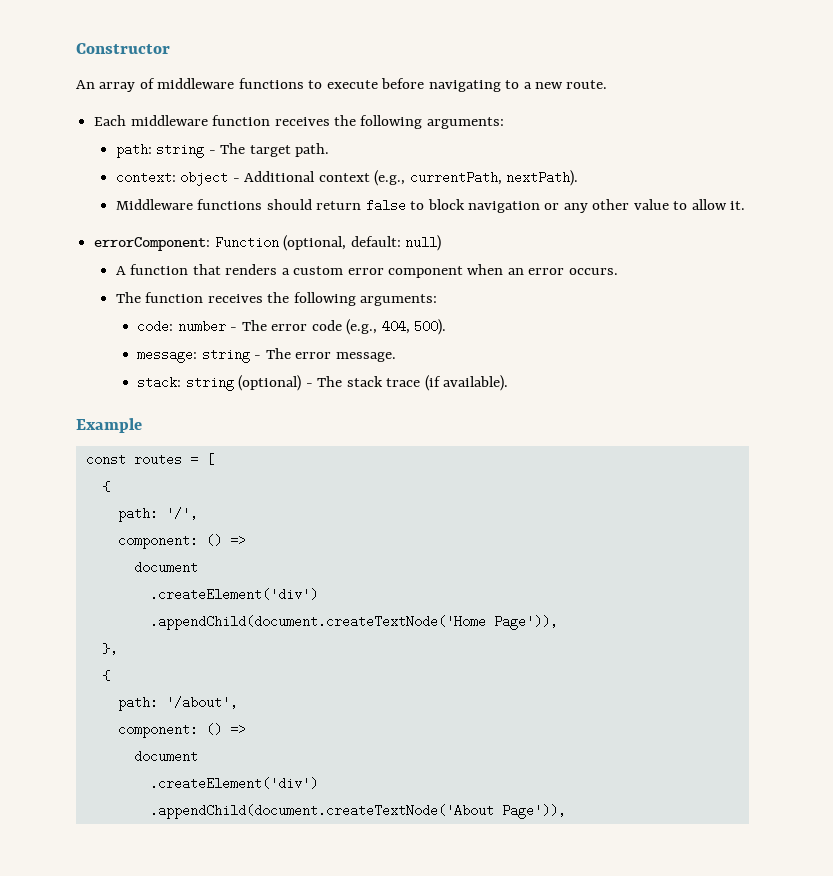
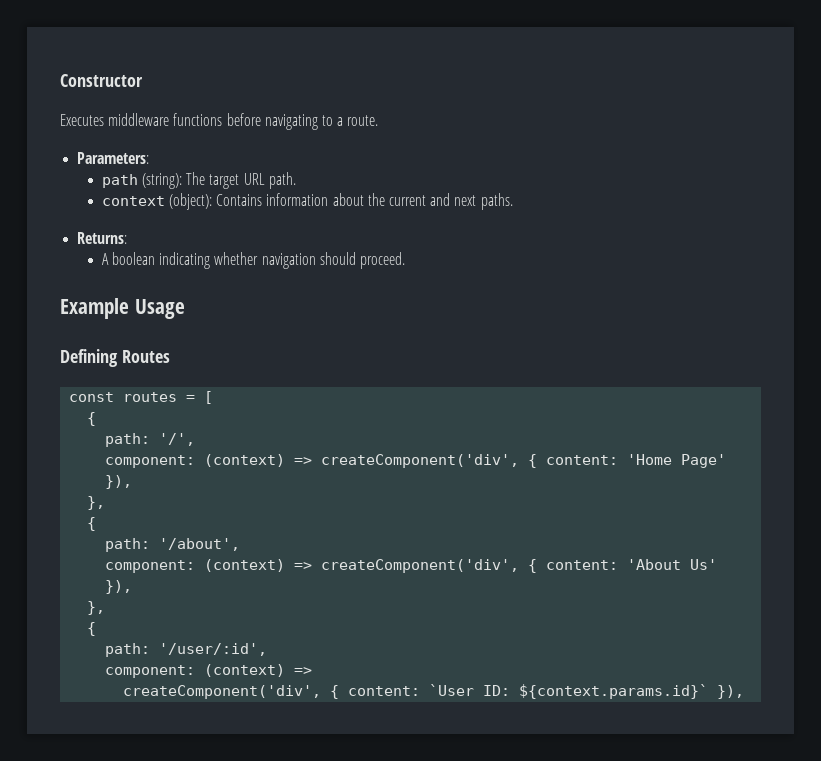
[76,78,378,92] An array of middleware functions to execute -> [60,113,223,126] Executes middleware functions
[535,82,564,89] new -> (344, 121) none
[94,115,504,129] [115,143,216,158] Each middleware function receives the following arguments: // path: string - -> [77,152,150,164] [101,173,183,189] Parameters: // path (string):
(291, 151) none -> [243,173,265,185] URL
[115,170,578,186] [115,199,746,213] [94,235,441,251] [115,264,618,278] [115,292,438,306] [137,319,447,335] [137,348,396,363] [137,375,509,391] [76,418,142,433] context: object - Additional context (e.g., currentPath, nextPath). // Middleware functions should return false to block navigation or any other value to allow it. // errorComponent: Function (optional, default: null) // A function that renders a custom error component when an error occurs. // The function receives the following arguments: // code: number - The error code (e.g., 404, 500). // message: string - The error message. // stack: string (optional) - The stack trace (if available). // Example -> [101,193,513,210] [77,232,128,244] [101,252,405,269] [60,298,185,319] [60,349,170,367] context (object): Contains information about the current and next paths. // Returns: // A boolean indicating whether navigation should proceed. // Example Usage // Defining Routes
[205,534,246,547] [133,561,198,574] [149,588,318,601] [149,615,558,630] () => // document // .createElement('div') // .appendChild(document.createTextNode('Home Page')), -> [204,454,727,468] [105,475,133,489] (context) => createComponent('div', { content: 'Home Page' }),
[205,723,246,736] [133,750,198,763] [149,777,318,790] [149,804,566,819] () => // document // .createElement('div') // .appendChild(document.createTextNode('About Page')), -> [204,559,718,573] [105,580,133,594] [87,601,106,615] [87,622,97,636] [105,643,268,657] [105,664,313,678] [123,684,745,699] (context) => createComponent('div', { content: 'About Us' }), // }, // { // path: '/user/:id', // component: (context) => // createComponent('div', { content: `User ID: ${context.params.id}` }),

